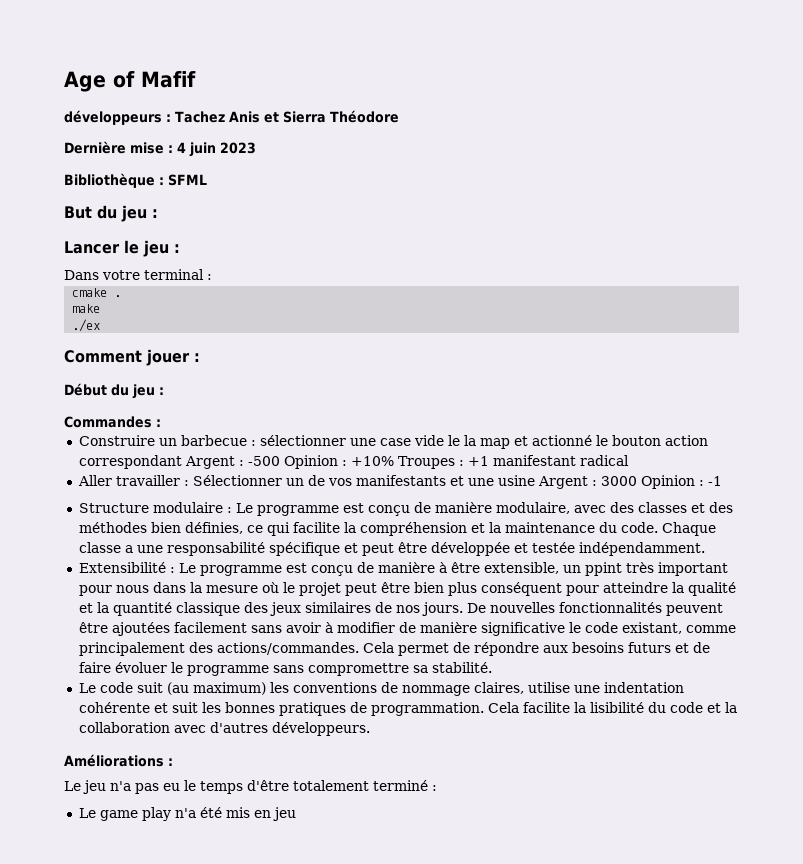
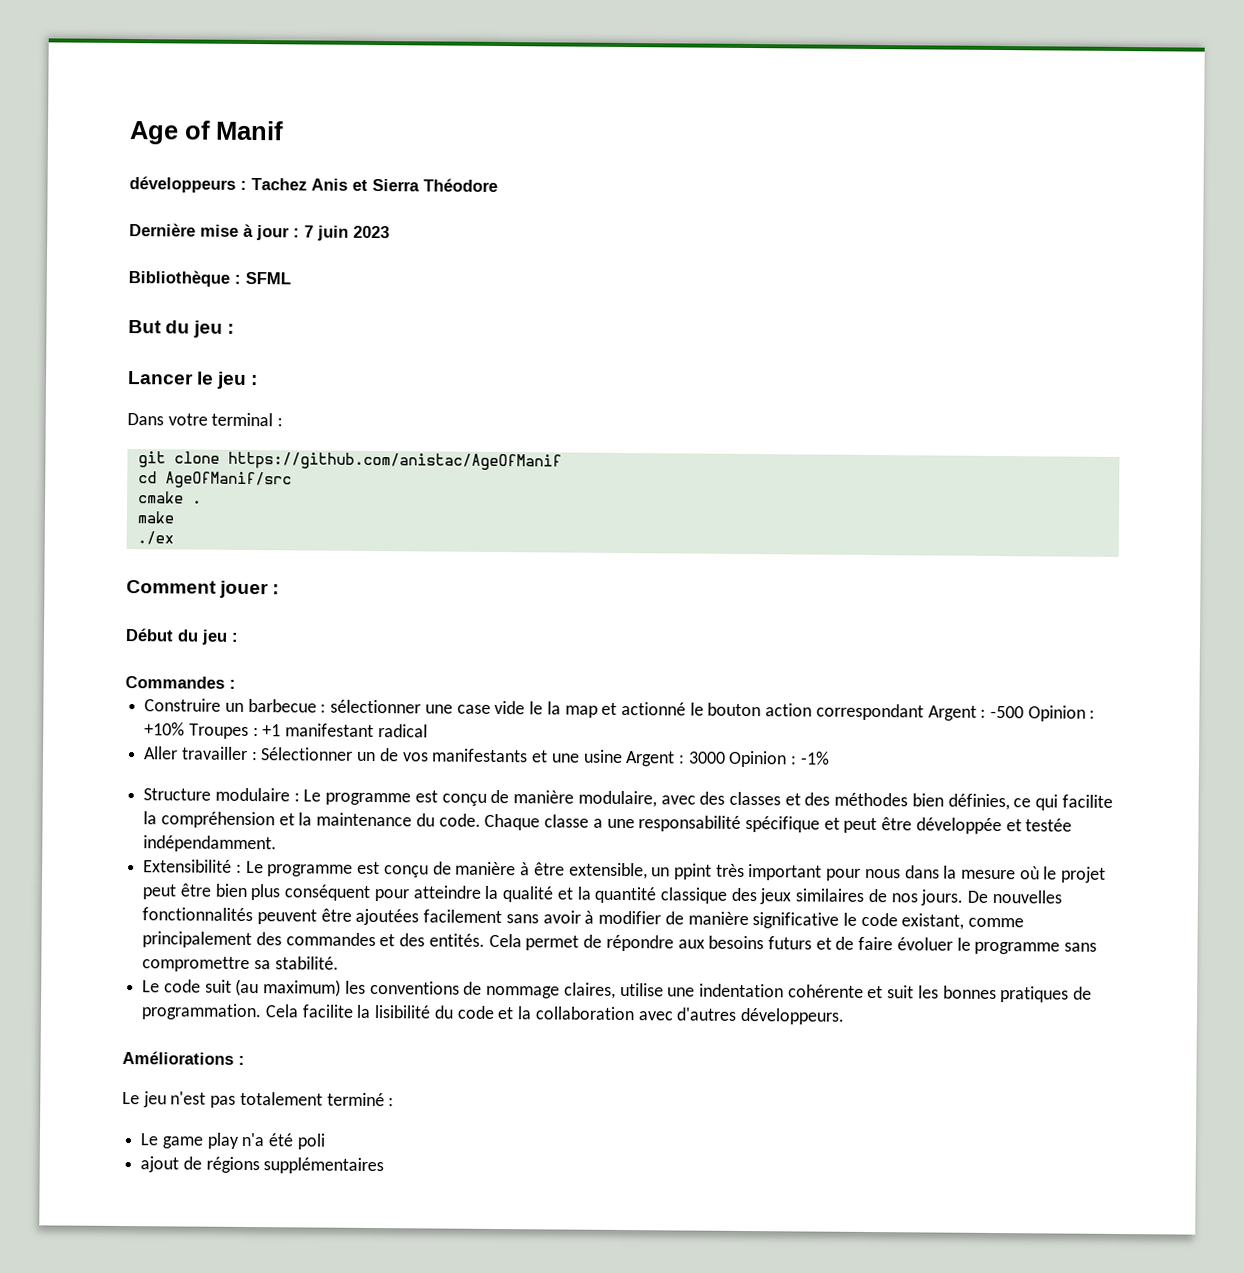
[141,71,196,88] Mafif -> [215,120,284,141] Manif
[168,142,186,153] : 4 -> [243,223,314,241] à jour : 7
(212, 277) none -> [137,451,562,471] [137,471,292,489] // git clone https://github.com/anistac/AgeOfManif // cd AgeOfManif/src
[707,476,722,486] -1 -> [799,751,830,765] -1%
[216,642,359,655] actions/commandes. -> [285,932,485,947] commandes et des entités.
[110,780,289,794] n'a pas eu le temps d'être -> [170,1091,237,1108] n'est pas
[225,807,296,821] mis en jeu -> [296,1133,325,1150] [140,1156,385,1175] poli // ajout de régions supplémentaires

